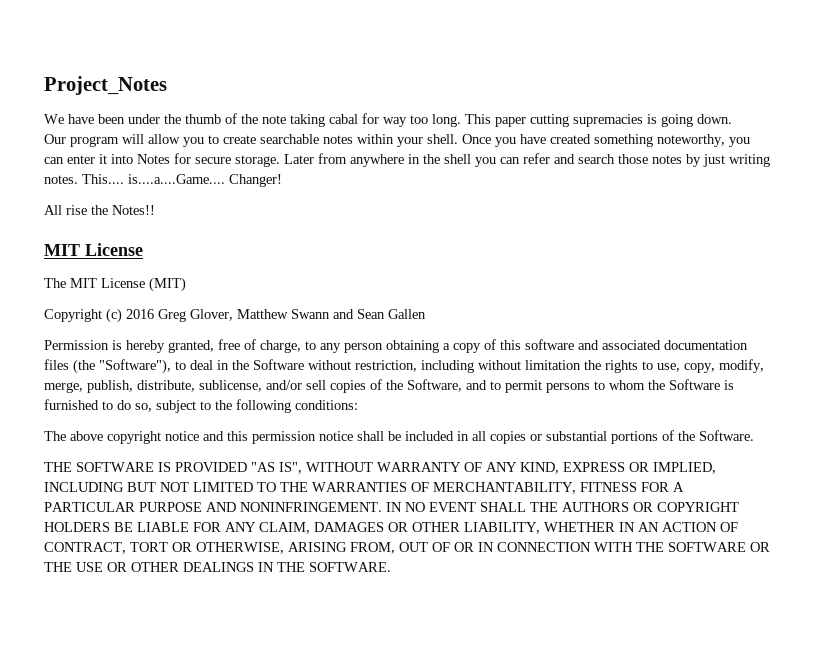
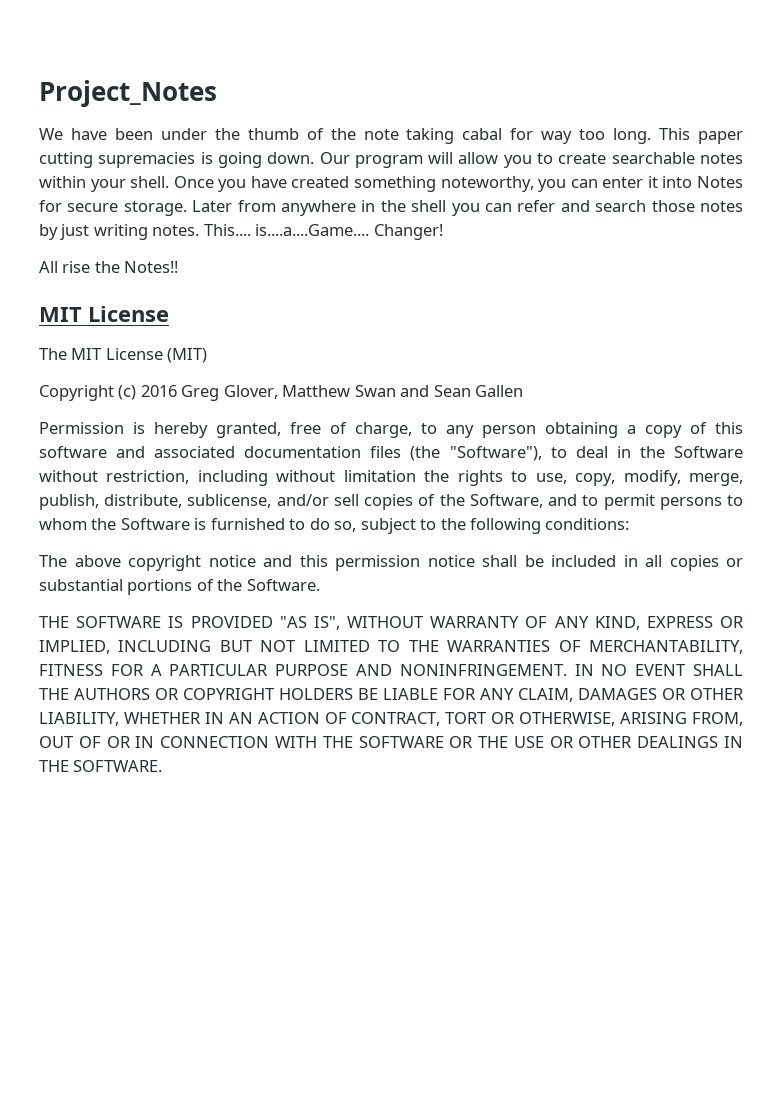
(732, 119) // -> (315, 158) none
[291,309,330,319] Swann -> [354,385,396,397] Swan

